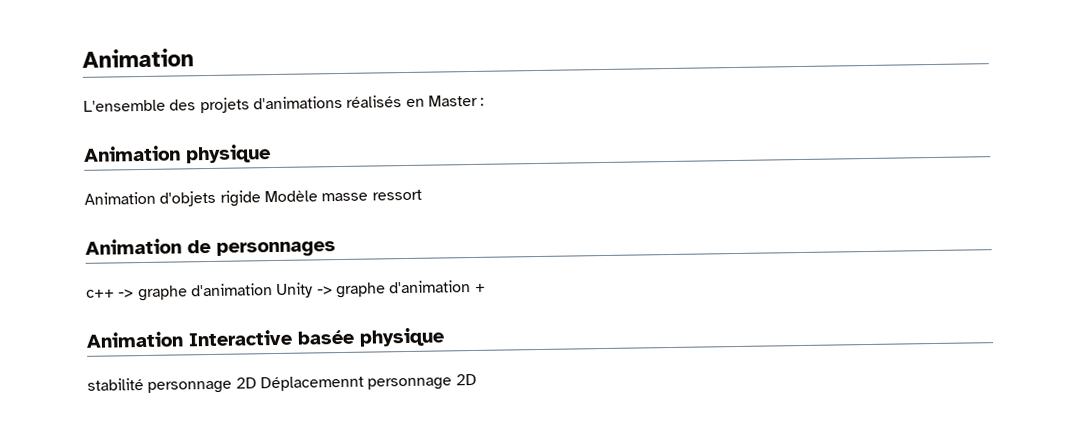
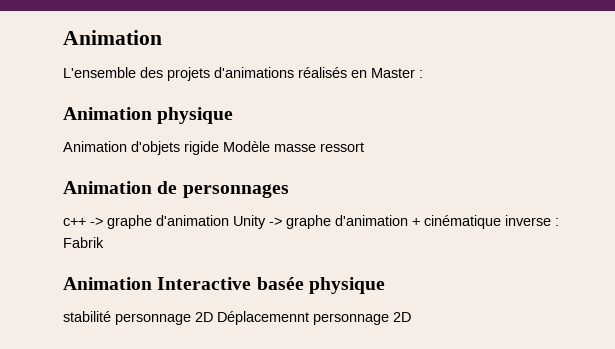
(486, 287) none -> [424,215,559,229] [63,237,104,248] cinématique inverse : Fabrik

